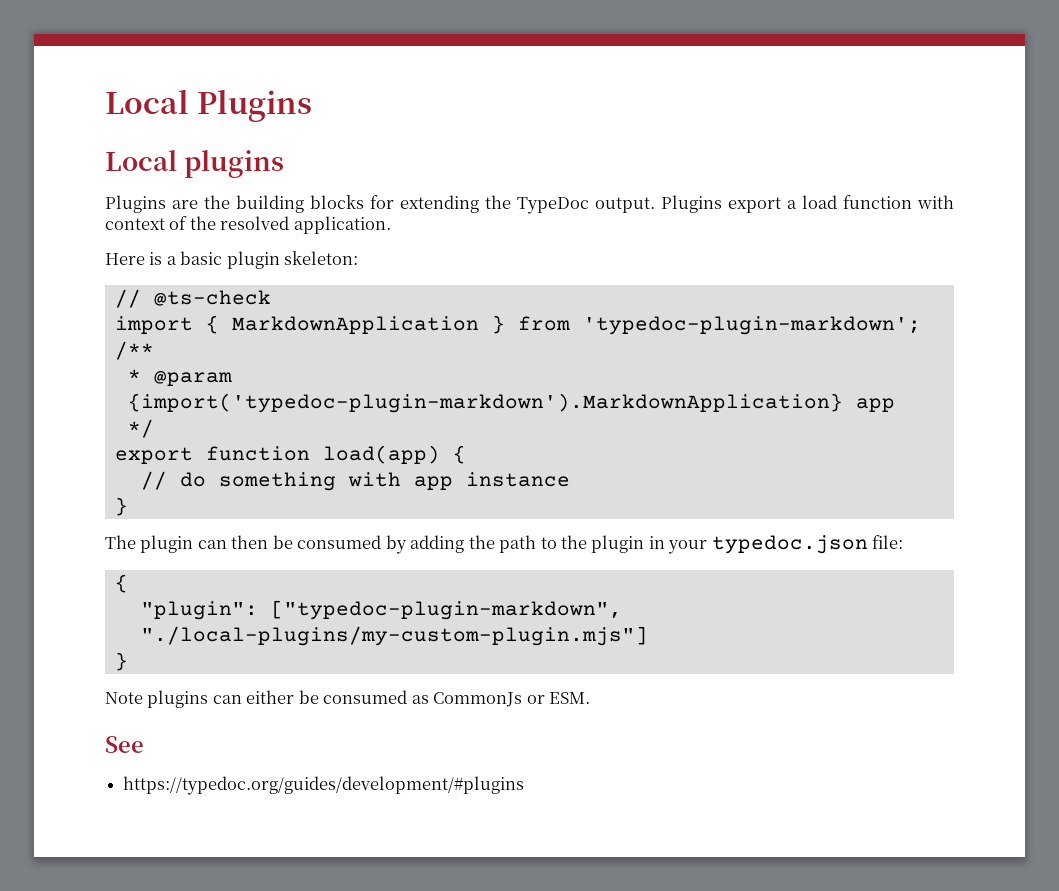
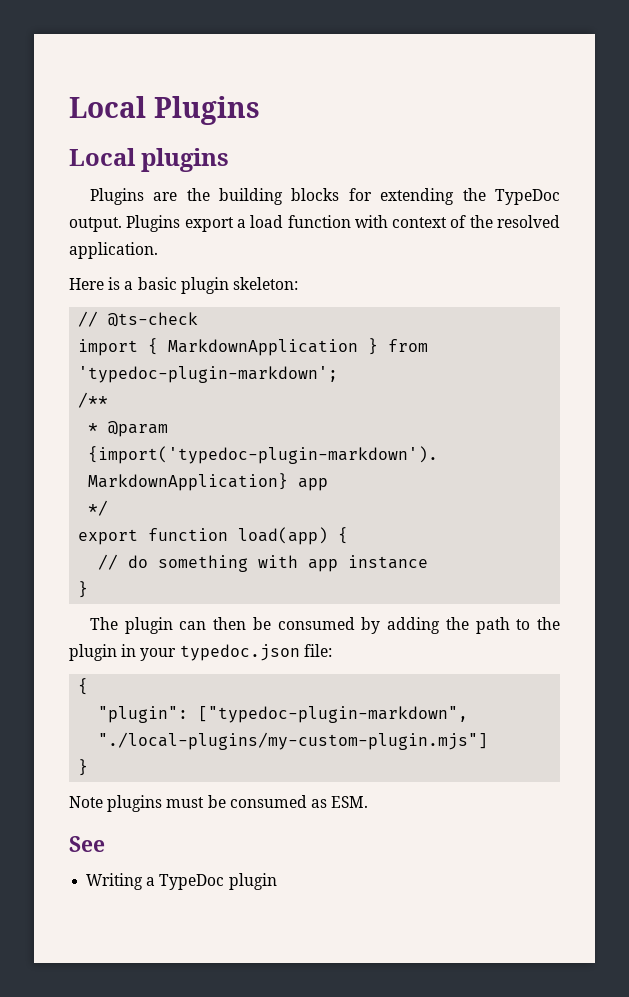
[212,690,295,704] can either -> [166,797,205,808] must
[433,692,545,707] CommonJs or -> (327, 803) none
[123,776,525,795] https://typedoc.org/guides/development/#plugins -> [86,873,277,890] Writing a TypeDoc plugin

